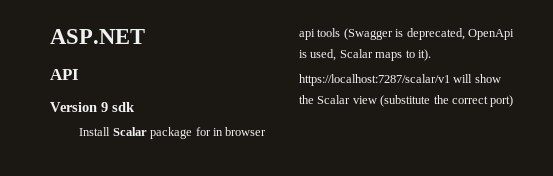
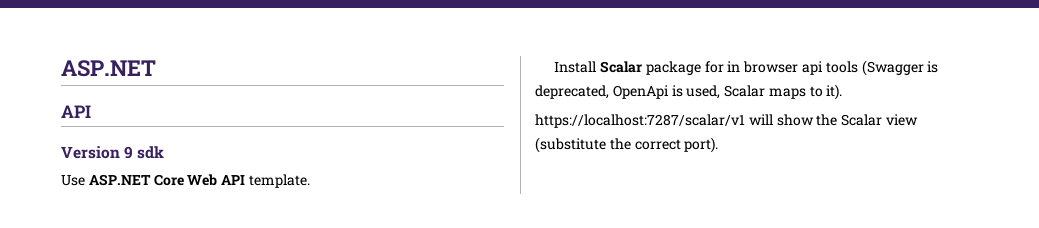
(135, 107) none -> [61,174,310,188] // Use ASP.NET Core Web API template.
[490,95,514,107] port) -> [684,137,719,153] port).

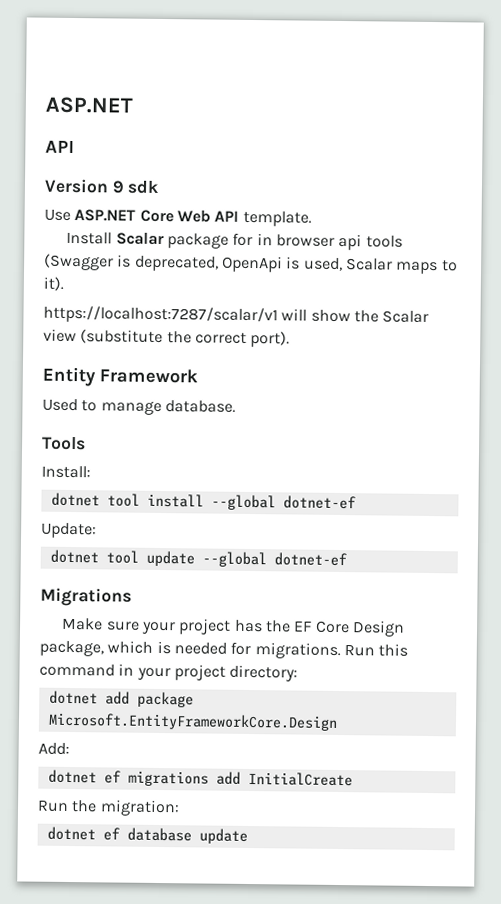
(719, 145) none -> [42,366,198,387] [42,398,236,416] [42,436,86,451] [41,465,91,479] [50,492,356,511] [41,522,97,539] [49,549,347,568] [40,587,132,607] [62,617,405,637] [39,640,409,660] [39,663,299,682] [48,690,194,708] [47,712,338,731] [38,742,70,755] [47,769,353,787] [37,799,180,817] [46,826,248,844] // Entity Framework // Used to manage database. // Tools // Install: // dotnet tool install --global dotnet-ef // Update: // dotnet tool update --global dotnet-ef // Migrations // Make sure your project has the EF Core Design package, which is needed for migrations. Run this command in your project directory: // dotnet add package Microsoft.EntityFrameworkCore.Design // Add: // dotnet ef migrations add InitialCreate // Run the migration: // dotnet ef database update

